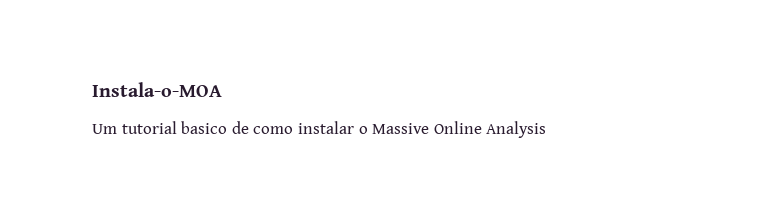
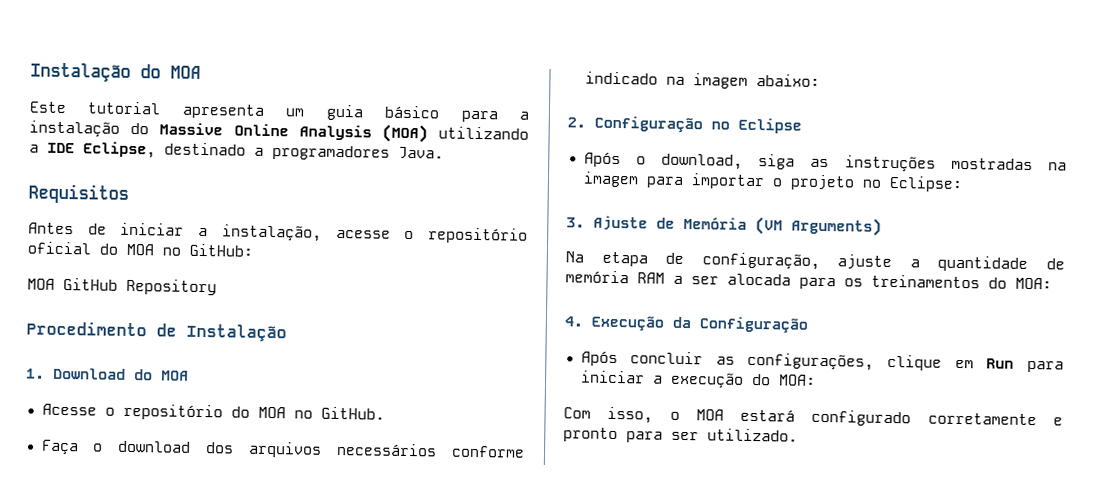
[92,82,222,97] [92,121,547,138] Instala-o-MOA // Um tutorial basico de como instalar o Massive Online Analysis -> [30,62,201,82] [29,101,530,123] [29,120,529,143] [29,141,444,161] [28,183,129,204] [28,222,528,244] [27,241,253,257] [27,278,217,296] [26,321,287,343] [26,367,189,381] [41,403,385,421] [40,439,525,458] [584,71,820,89] [567,115,802,134] [583,151,1067,172] [582,171,963,193] [566,215,882,236] [565,251,1065,272] [565,270,1052,290] [564,315,808,334] [580,350,1064,373] [580,370,816,388] [563,406,1063,427] [563,427,798,443] Instalação do MOA // Este tutorial apresenta um guia básico para a instalação do Massive Online Analysis (MOA) utilizando a IDE Eclipse, destinado a programadores Java. // Requisitos // Antes de iniciar a instalação, acesse o repositório oficial do MOA no GitHub: // MOA GitHub Repository // Procedimento de Instalação // 1. Download do MOA // Acesse o repositório do MOA no GitHub. // Faça o download dos arquivos necessários conforme indicado na imagem abaixo: // 2. Configuração no Eclipse // Após o download, siga as instruções mostradas na imagem para importar o projeto no Eclipse: // 3. Ajuste de Memória (VM Arguments) // Na etapa de configuração, ajuste a quantidade de memória RAM a ser alocada para os treinamentos do MOA: // 4. Execução da Configuração // Após concluir as configurações, clique em Run para iniciar a execução do MOA: // Com isso, o MOA estará configurado corretamente e pronto para ser utilizado.

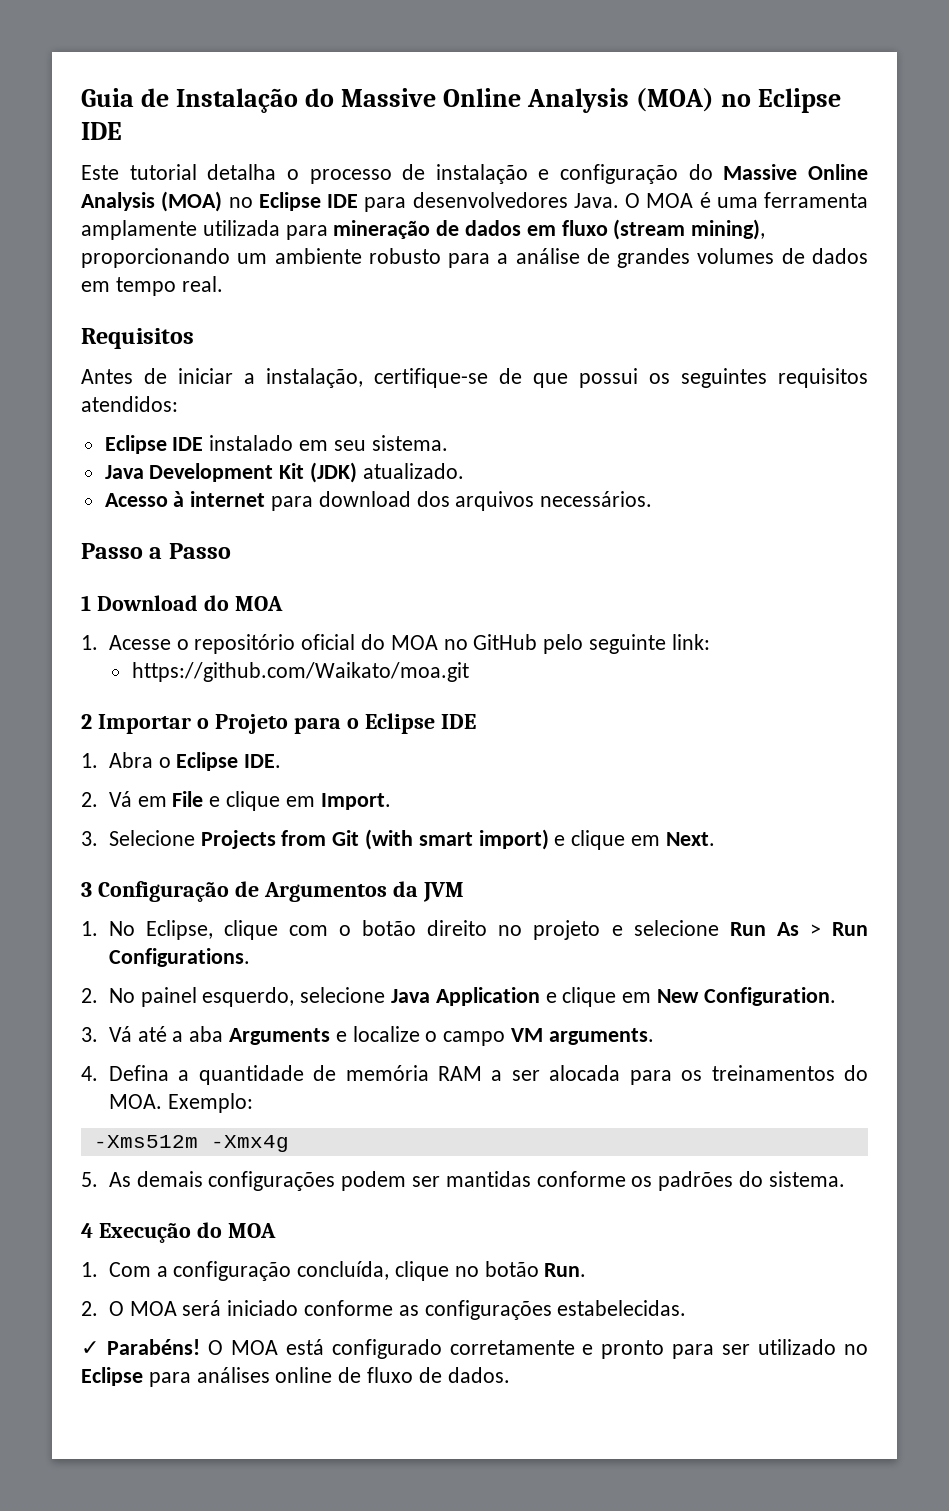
[30,62,201,82] [29,101,530,123] [29,120,529,143] [29,141,444,161] Instalação do MOA // Este tutorial apresenta um guia básico para a instalação do Massive Online Analysis (MOA) utilizando a IDE Eclipse, destinado a programadores Java. -> [81,88,842,113] [81,122,122,140] [81,164,868,184] [81,191,868,212] [81,219,766,240] [81,248,868,268] [81,276,223,296] Guia de Instalação do Massive Online Analysis (MOA) no Eclipse IDE // Este tutorial detalha o processo de instalação e configuração do Massive Online Analysis (MOA) no Eclipse IDE para desenvolvedores Java. O MOA é uma ferramenta amplamente utilizada para mineração de dados em fluxo (stream mining), proporcionando um ambiente robusto para a análise de grandes volumes de dados em tempo real.
[335,229,391,239] acesse -> [374,368,868,388] [81,396,178,412] [104,435,448,454] [104,462,464,483] [104,491,653,511] [81,543,231,559] [81,595,283,611] [81,635,171,650] certifique-se de que possui os seguintes requisitos atendidos: // Eclipse IDE instalado em seu sistema. // Java Development Kit (JDK) atualizado. // Acesso à internet para download dos arquivos necessários. // Passo a Passo // 1 Download do MOA // 1. Acesse
[189,243,253,257] [27,278,217,296] [26,321,287,343] [26,367,189,381] [41,403,385,421] [40,439,525,458] [584,71,820,89] [567,115,802,134] [583,151,1067,172] [582,171,963,193] [566,215,882,236] [565,251,893,271] GitHub: // MOA GitHub Repository // Procedimento de Instalação // 1. Download do MOA // Acesse o repositório do MOA no GitHub. // Faça o download dos arquivos necessários conforme indicado na imagem abaixo: // 2. Configuração no Eclipse // Após o download, siga as instruções mostradas na imagem para importar o projeto no Eclipse: // 3. Ajuste de Memória (VM Arguments) // Na etapa de configuração, ajuste -> [473,634,710,654] [131,662,469,682] [81,713,476,734] [81,752,282,771] [81,791,391,811] [81,829,715,850] [81,881,464,902] [81,920,868,940] [108,948,250,967] [81,987,836,1007] [81,1026,654,1046] [81,1065,169,1081] GitHub pelo seguinte link: // https://github.com/Waikato/moa.git // 2 Importar o Projeto para o Eclipse IDE // 1. Abra o Eclipse IDE. // 2. Vá em File e clique em Import. // 3. Selecione Projects from Git (with smart import) e clique em Next. // 3 Configuração de Argumentos da JVM // 1. No Eclipse, clique com o botão direito no projeto e selecione Run As > Run Configurations. // 2. No painel esquerdo, selecione Java Application e clique em New Configuration. // 3. Vá até a aba Arguments e localize o campo VM arguments. // 4. Defina
[1015,277,1052,290] [564,315,808,334] [580,350,1064,373] [580,370,816,388] [563,406,796,424] MOA: // 4. Execução da Configuração // Após concluir as configurações, clique em Run para iniciar a execução do MOA: // Com isso, o MOA estará -> [108,1093,253,1113] [93,1135,289,1152] [81,1171,845,1191] [81,1222,276,1243] [81,1261,587,1281] [81,1300,687,1320] [81,1339,324,1355] MOA. Exemplo: // -Xms512m -Xmx4g // 5. As demais configurações podem ser mantidas conforme os padrões do sistema. // 4 Execução do MOA // 1. Com a configuração concluída, clique no botão Run. // 2. O MOA será iniciado conforme as configurações estabelecidas. // ✓ Parabéns! O MOA está
[707,428,798,442] utilizado. -> [758,1339,868,1355] [81,1367,510,1387] utilizado no Eclipse para análises online de fluxo de dados.

